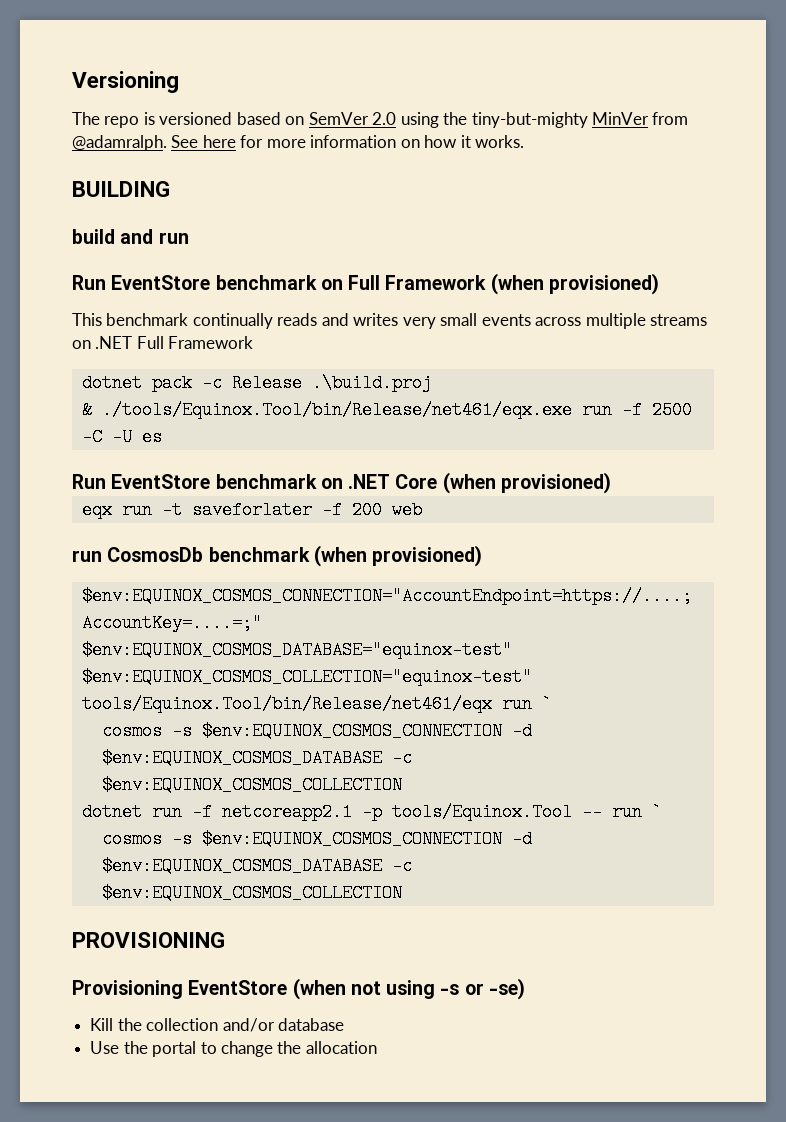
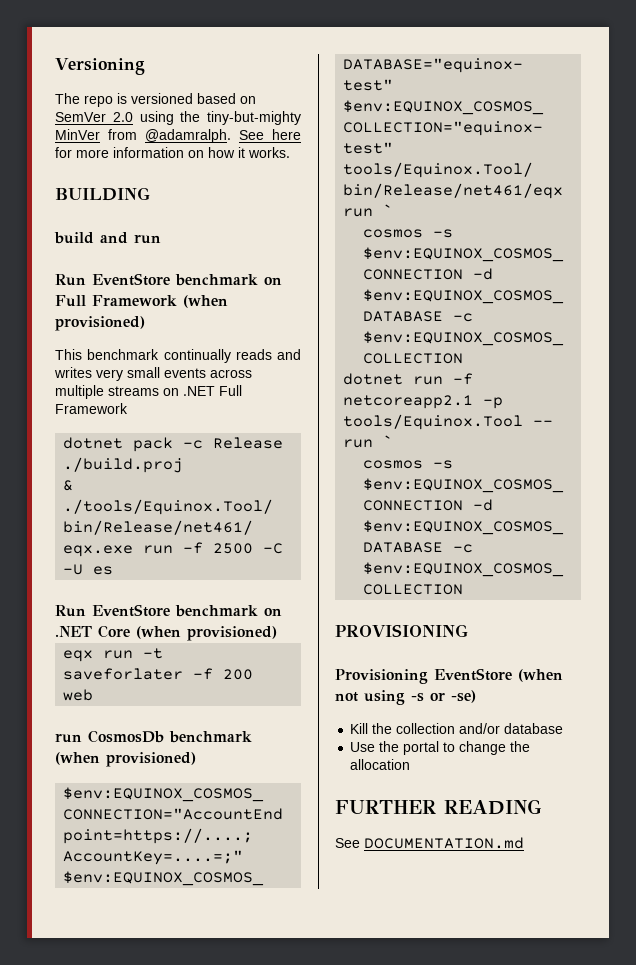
[311,374,432,392] .\build.proj -> [63,457,184,473] ./build.proj
(377, 1047) none -> [335,799,542,815] [335,837,524,849] // FURTHER READING // See DOCUMENTATION.md

